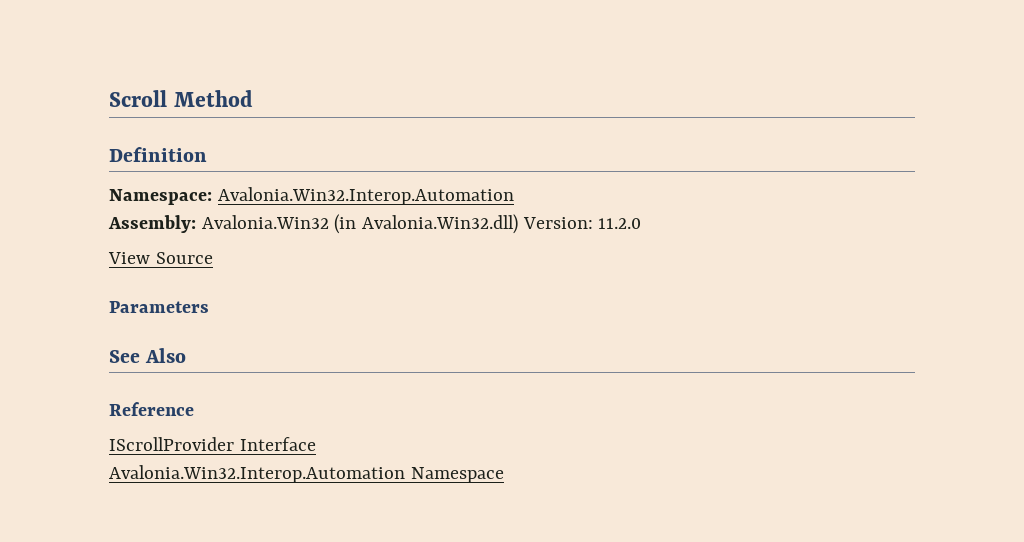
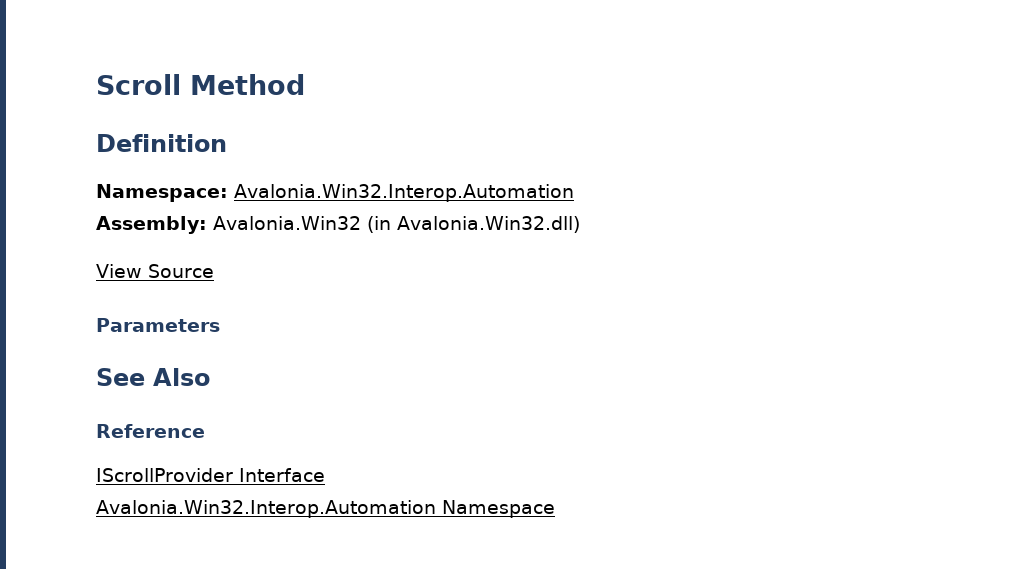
[522,217,642,229] Version: 11.2.0 -> (580, 224) none

